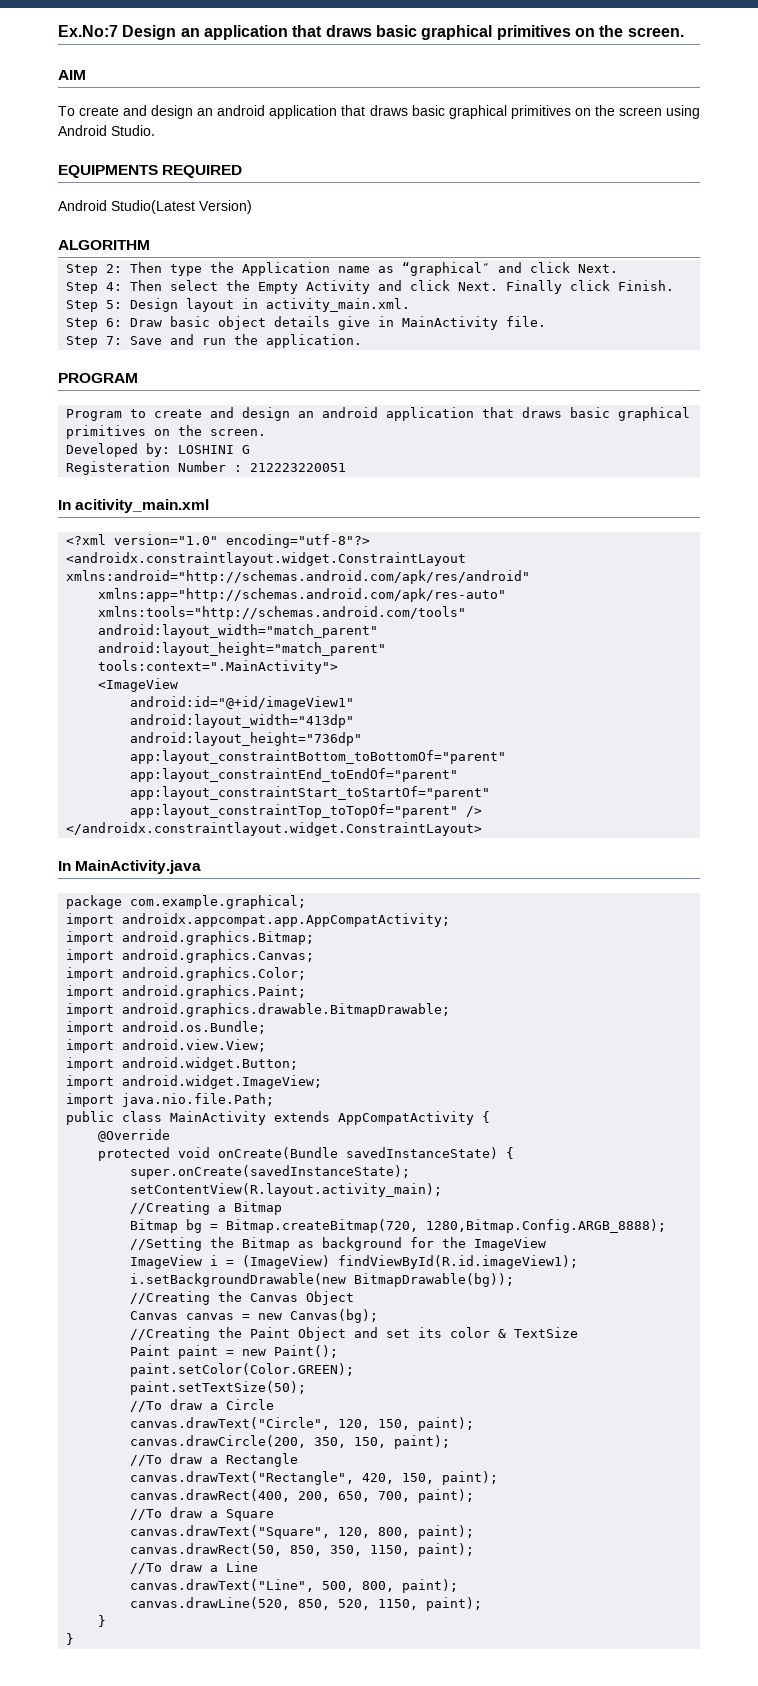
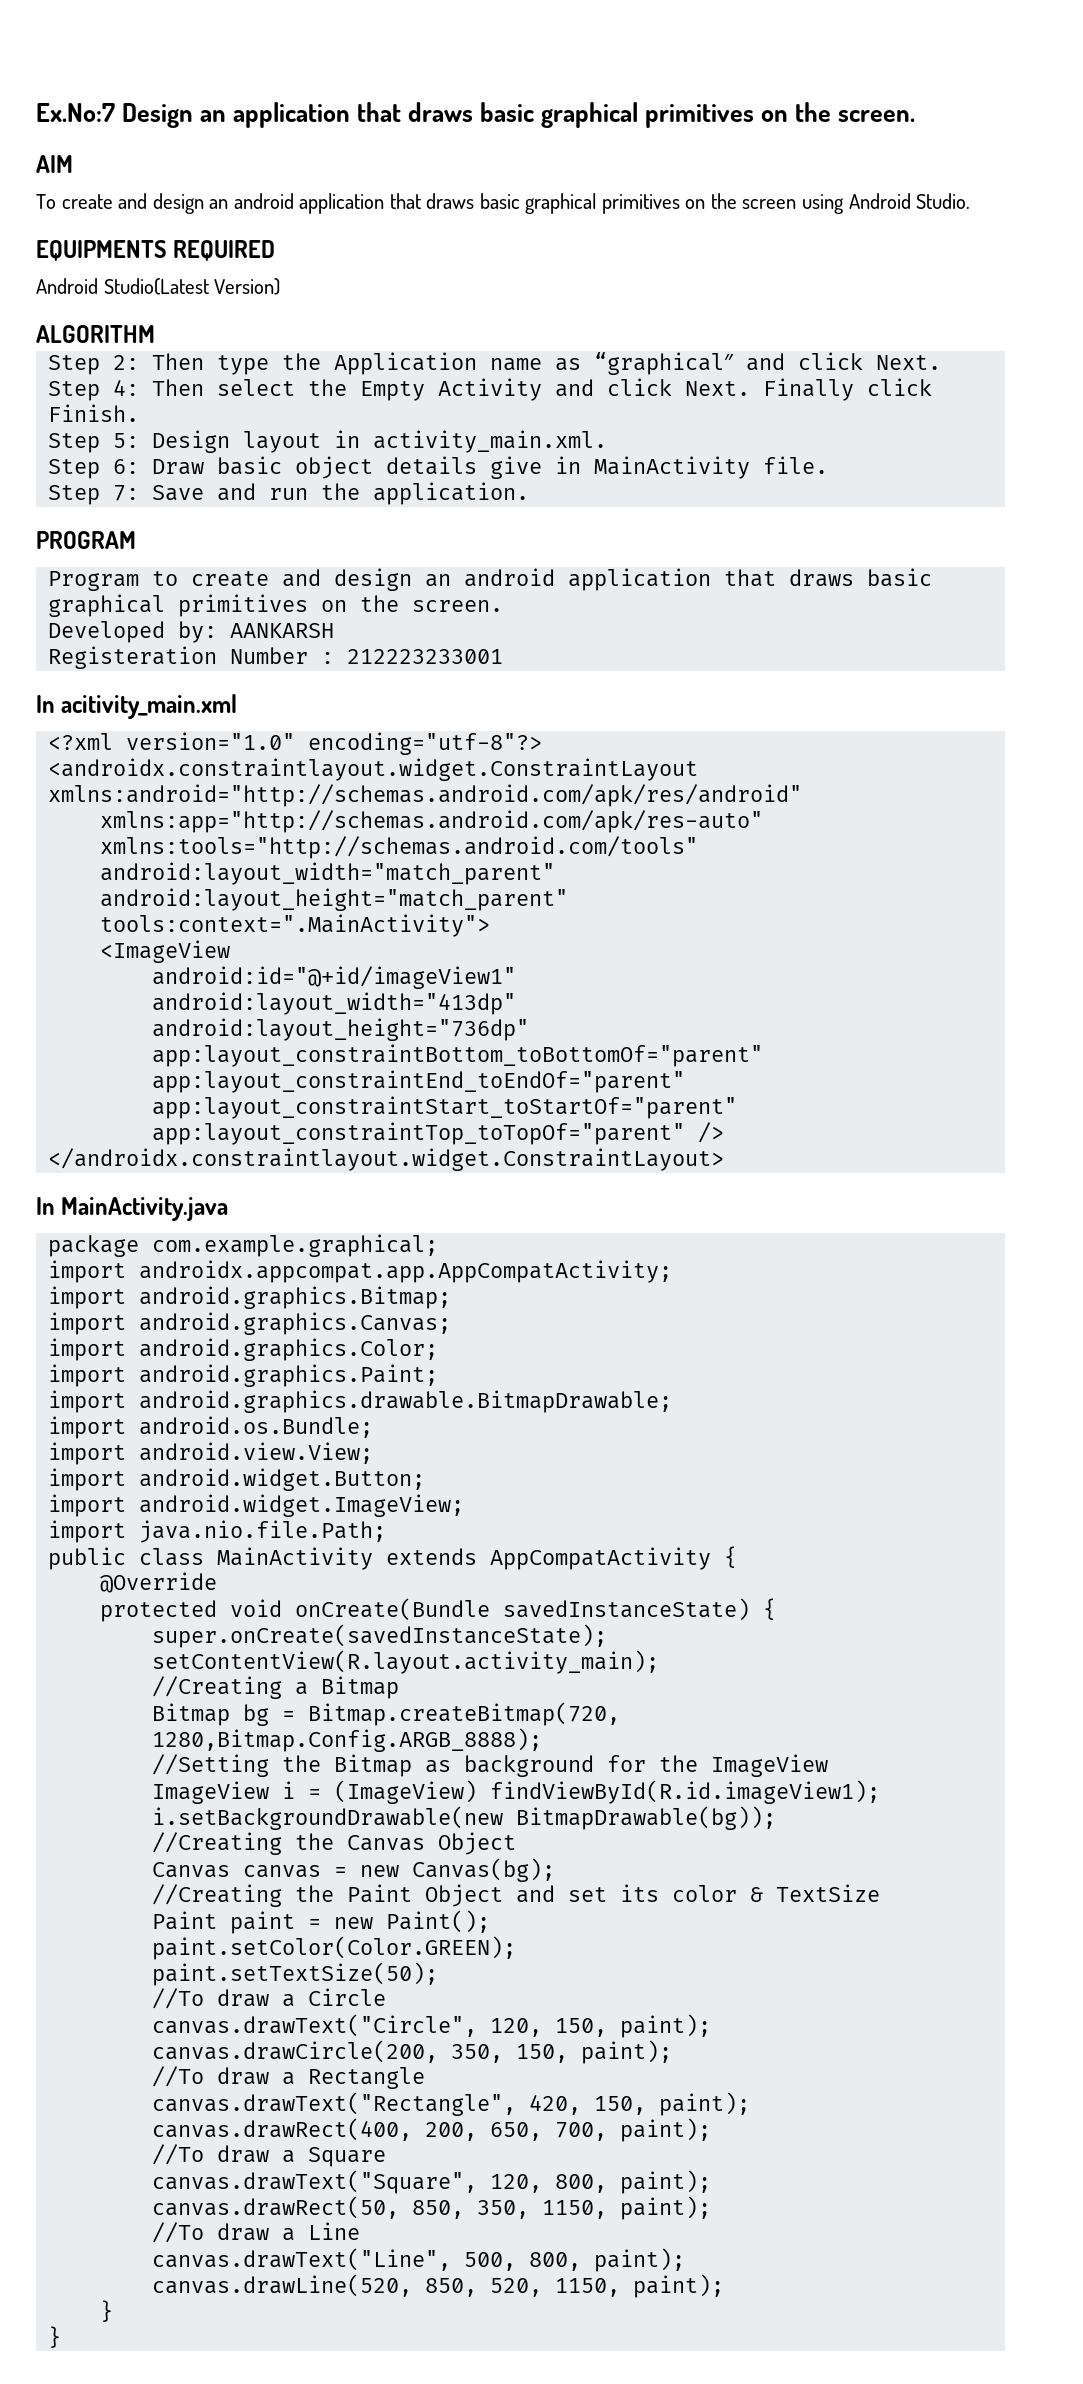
[178,445,251,454] LOSHINI G -> [230,623,335,638] AANKARSH
[250,463,347,472] 212223220051 -> [347,649,504,664] 212223233001

